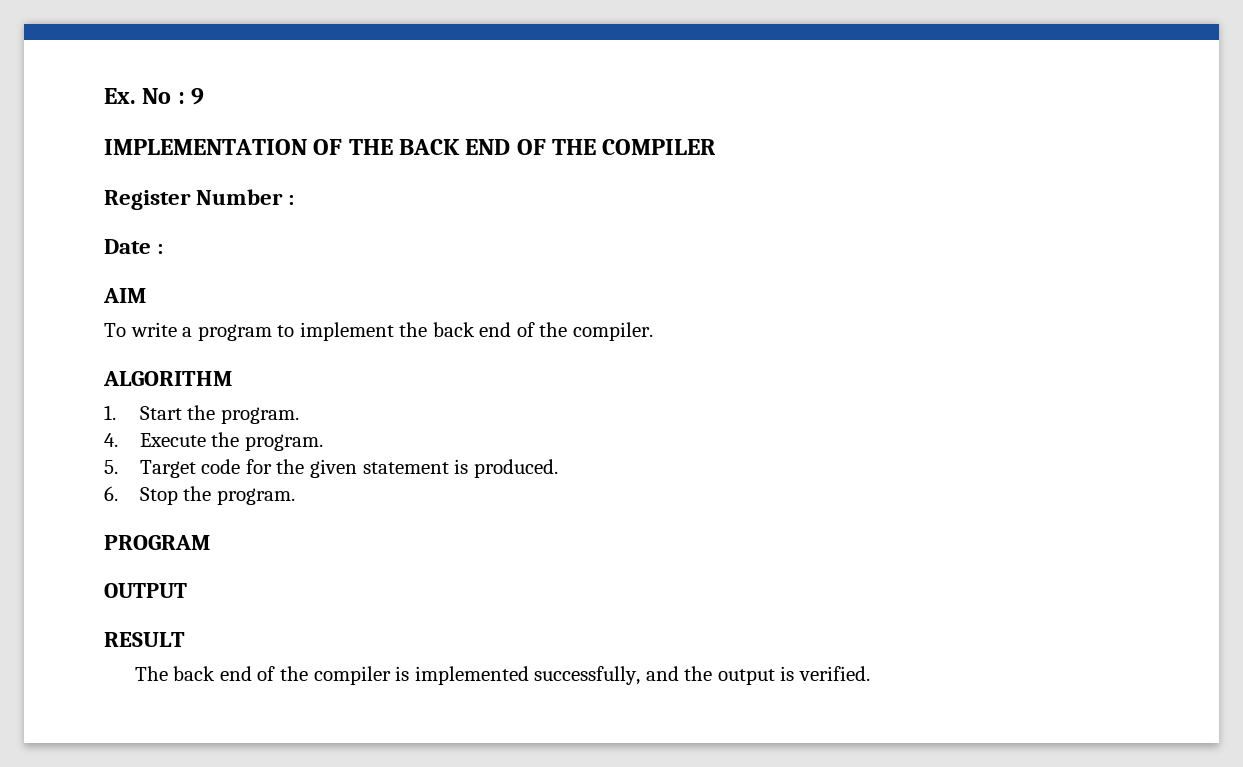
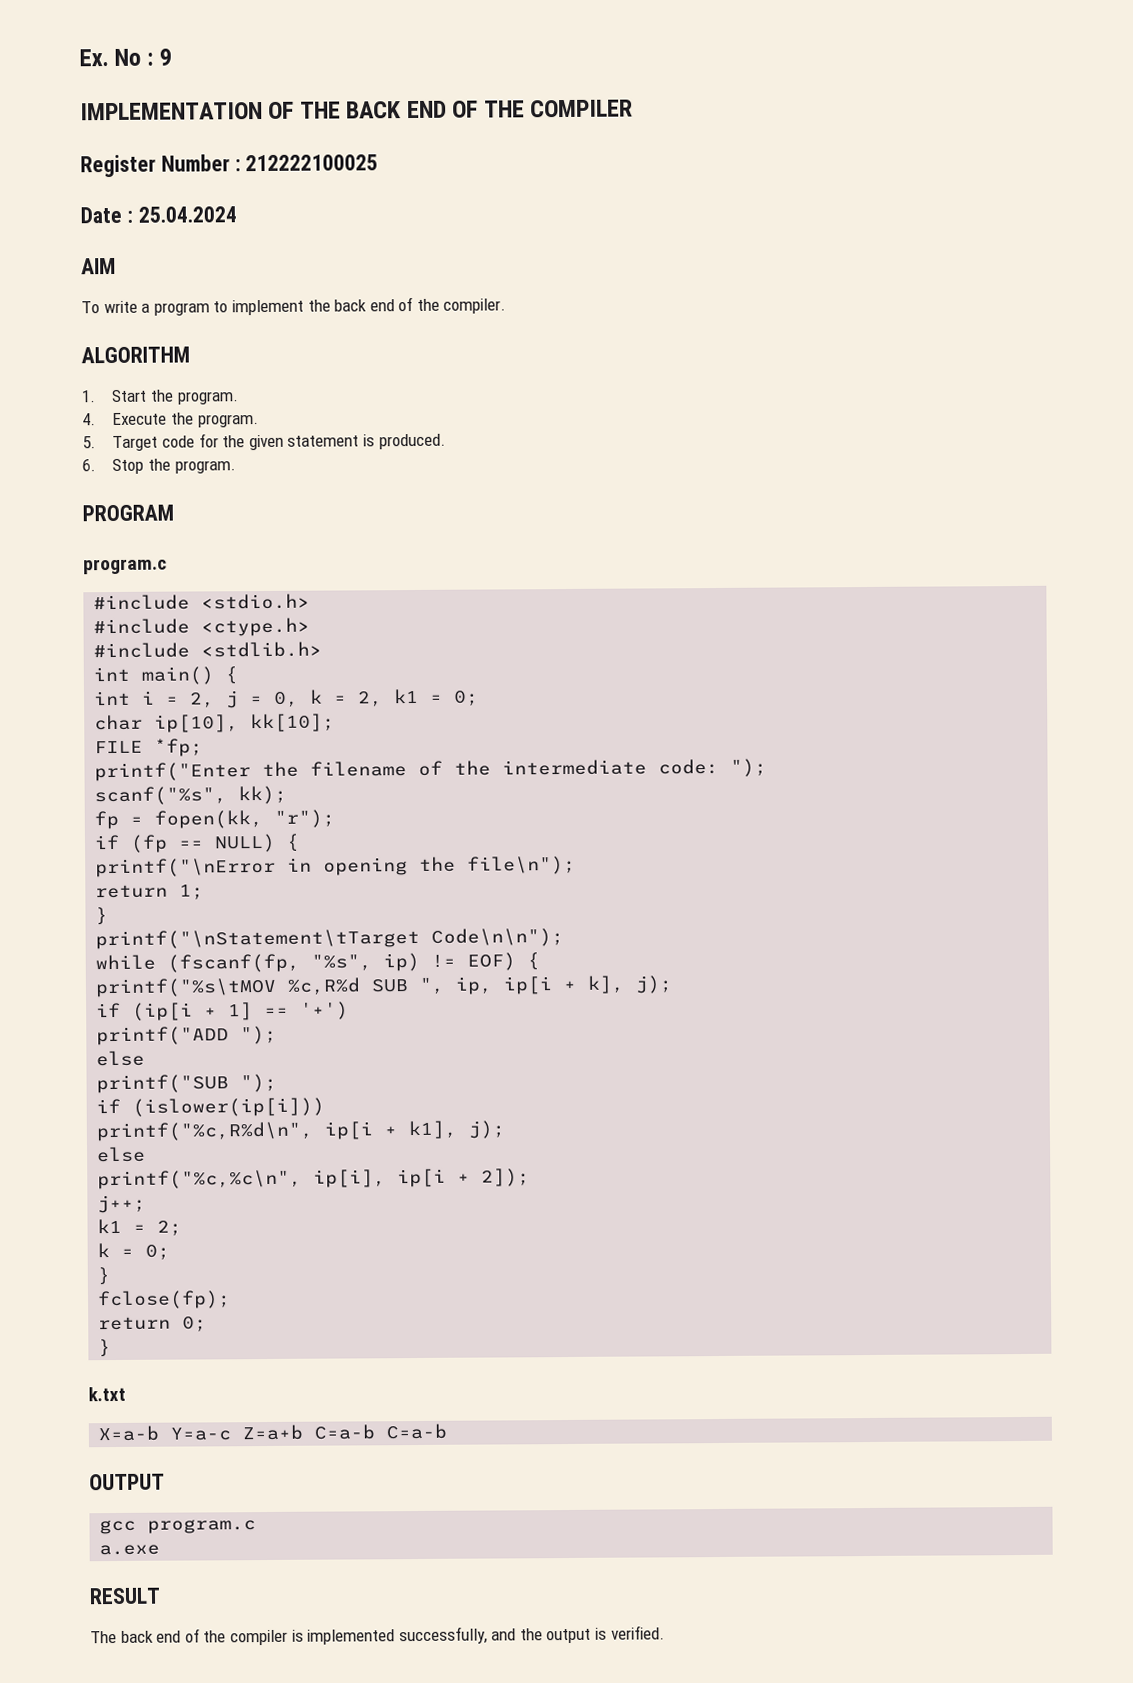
(295, 200) none -> [245,154,379,172] 212222100025
(164, 249) none -> [137,206,237,223] 25.04.2024
[104,583,187,598] OUTPUT -> [83,558,167,575] [93,593,311,611] [93,617,311,637] [93,641,323,659] [93,666,239,685] [93,688,480,709] [94,713,336,733] [94,738,204,757] [94,758,768,782] [94,785,288,806] [94,809,336,830] [94,833,301,853] [95,855,577,878] [95,884,205,900] [95,907,109,926] [95,928,565,950] [95,952,541,973] [95,975,674,998] [96,1001,350,1021] [96,1025,278,1046] [96,1050,146,1067] [96,1073,278,1094] [96,1097,326,1117] [96,1120,506,1142] [97,1146,147,1163] [97,1168,531,1190] [97,1194,147,1214] [97,1218,183,1236] [97,1243,171,1260] [97,1267,111,1286] [97,1290,232,1310] [98,1316,208,1332] [98,1339,112,1358] [88,1386,126,1402] [98,1423,448,1442] [89,1473,165,1491] [99,1519,257,1535] [99,1544,161,1556] program.c // #include <stdio.h> // #include <ctype.h> // #include <stdlib.h> // int main() { // int i = 2, j = 0, k = 2, k1 = 0; // char ip[10], kk[10]; // FILE *fp; // printf("Enter the filename of the intermediate code: "); // scanf("%s", kk); // fp = fopen(kk, "r"); // if (fp == NULL) { // printf("\nError in opening the file\n"); // return 1; // } // printf("\nStatement\tTarget Code\n\n"); // while (fscanf(fp, "%s", ip) != EOF) { // printf("%s\tMOV %c,R%d SUB ", ip, ip[i + k], j); // if (ip[i + 1] == '+') // printf("ADD "); // else // printf("SUB "); // if (islower(ip[i])) // printf("%c,R%d\n", ip[i + k1], j); // else // printf("%c,%c\n", ip[i], ip[i + 2]); // j++; // k1 = 2; // k = 0; // } // fclose(fp); // return 0; // } // k.txt // X=a-b Y=a-c Z=a+b C=a-b C=a-b // OUTPUT // gcc program.c // a.exe

